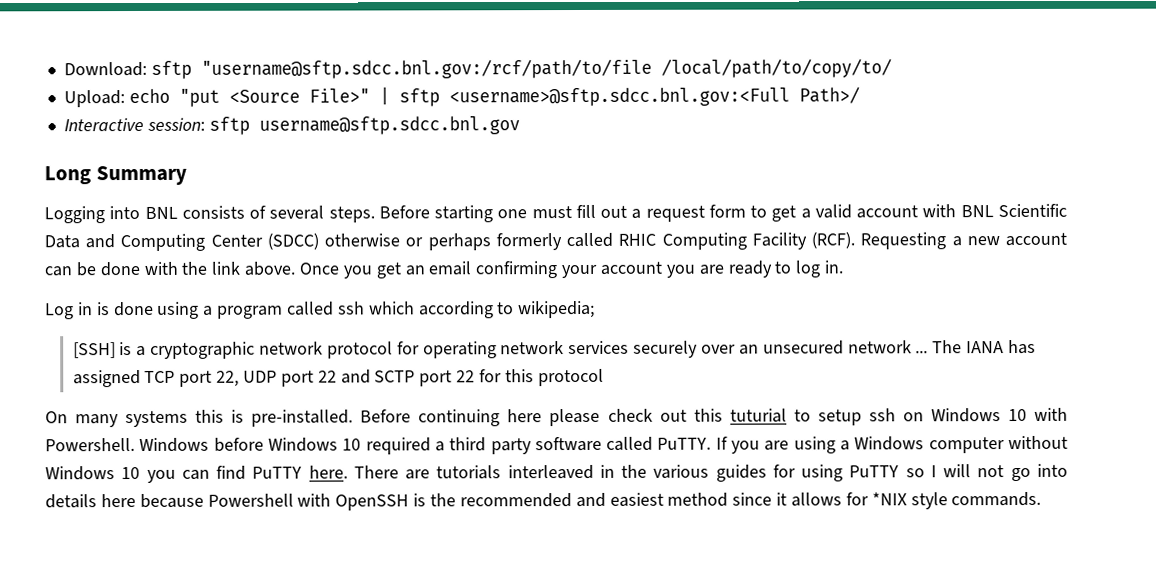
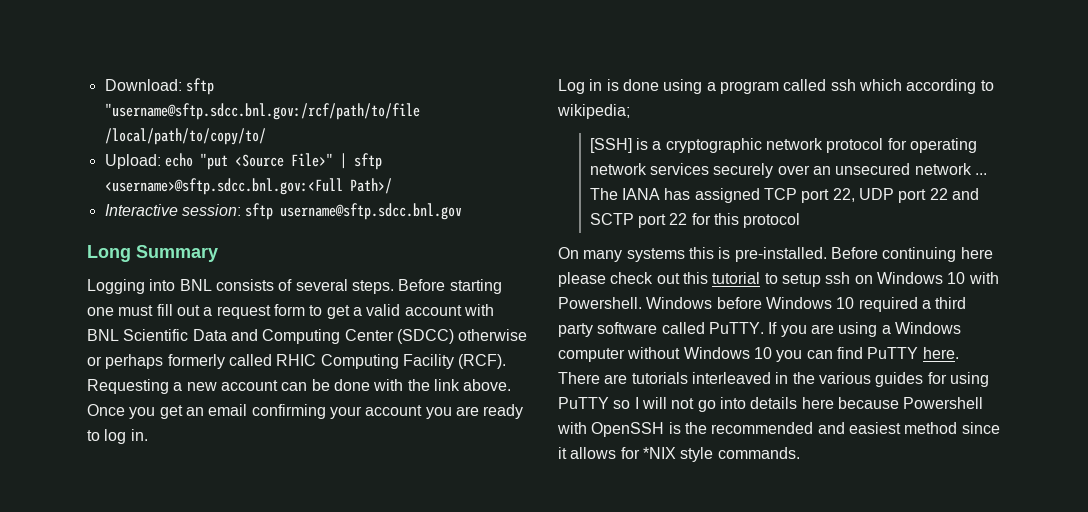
[729,408,787,423] tuturial -> [712,272,761,284] tutorial

